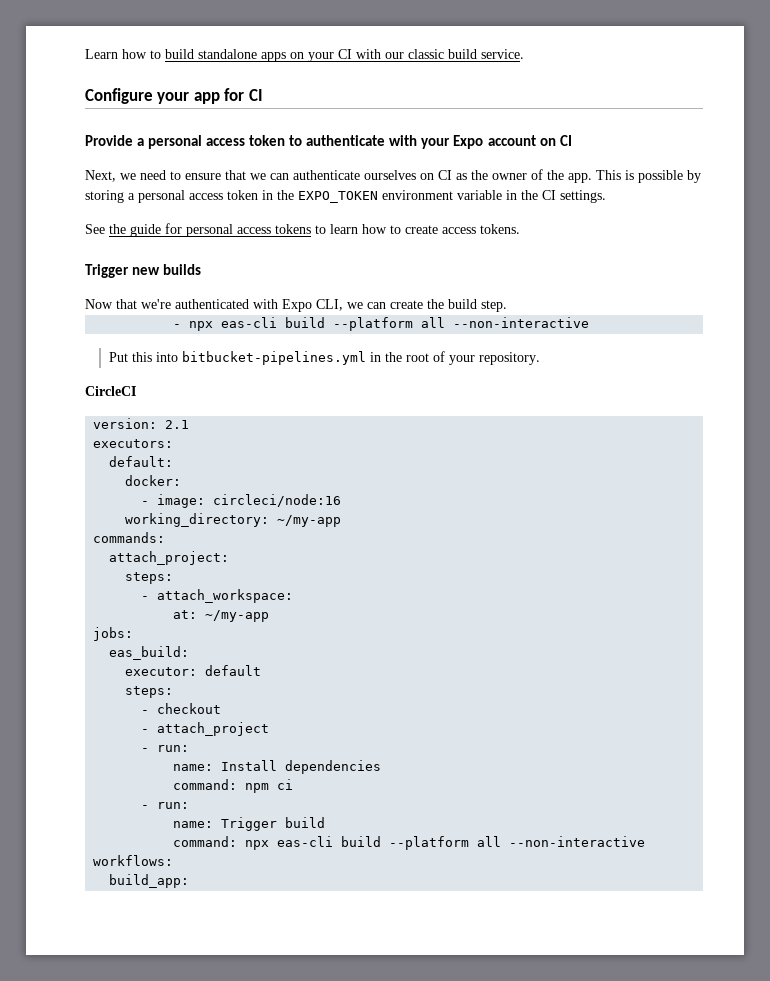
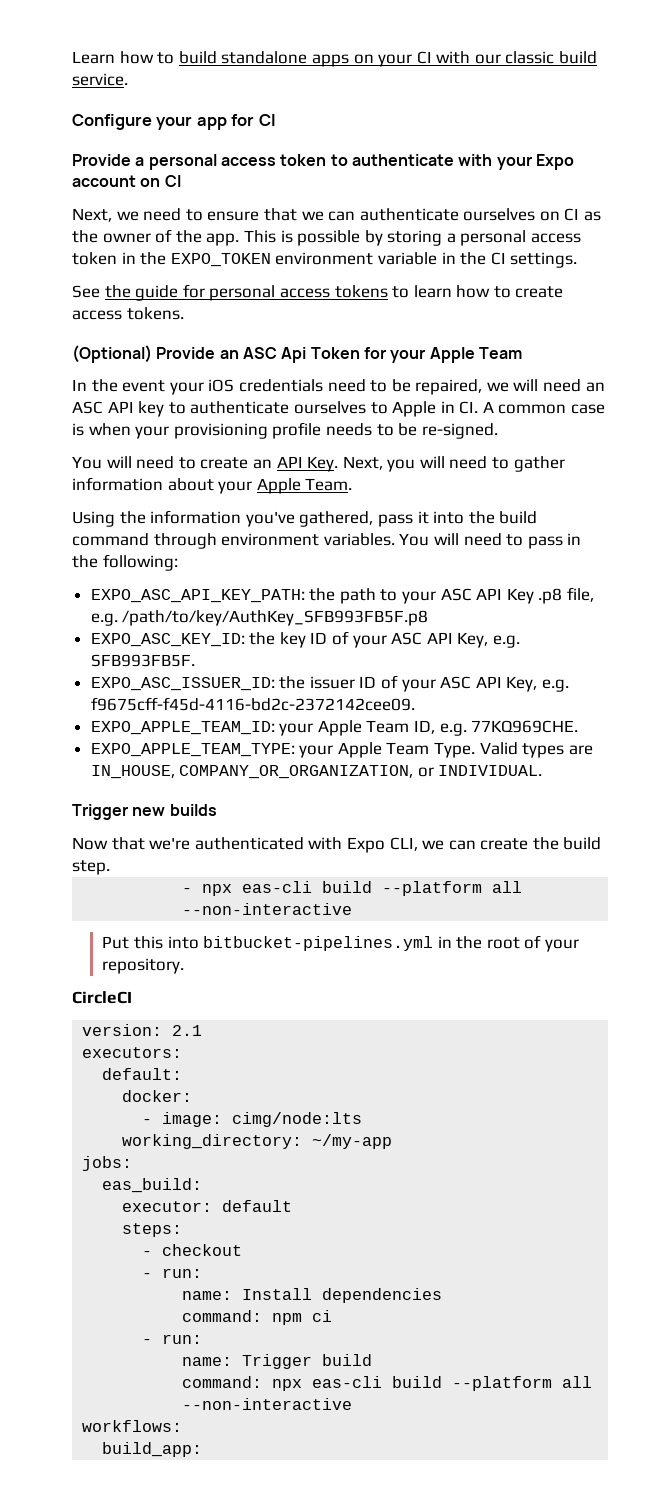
(520, 229) none -> [72,345,522,363] [72,379,605,395] [72,401,606,417] [72,422,498,439] [72,456,565,472] [72,477,353,494] [72,510,538,527] [72,533,582,549] [72,554,178,571] [90,587,595,604] [90,610,429,626] [90,631,521,648] [90,654,195,667] [90,675,570,692] [90,697,415,711] [90,720,579,736] [90,742,593,758] [90,765,543,779] // (Optional) Provide an ASC Api Token for your Apple Team // In the event your iOS credentials need to be repaired, we will need an ASC API key to authenticate ourselves to Apple in CI. A common case is when your provisioning profile needs to be re-signed. // You will need to create an API Key. Next, you will need to gather information about your Apple Team. // Using the information you've gathered, pass it into the build command through environment variables. You will need to pass in the following: // EXPO_ASC_API_KEY_PATH: the path to your ASC API Key .p8 file, e.g. /path/to/key/AuthKey_SFB993FB5F.p8 // EXPO_ASC_KEY_ID: the key ID of your ASC API Key, e.g. SFB993FB5F. // EXPO_ASC_ISSUER_ID: the issuer ID of your ASC API Key, e.g. f9675cff-f45d-4116-bd2c-2372142cee09. // EXPO_APPLE_TEAM_ID: your Apple Team ID, e.g. 77KQ969CHE. // EXPO_APPLE_TEAM_TYPE: your Apple Team Type. Valid types are IN_HOUSE, COMPANY_OR_ORGANIZATION, or INDIVIDUAL.
[213,494,342,507] circleci/node:16 -> [232,1112,363,1127] cimg/node:lts
[93,532,166,543] [109,551,230,565] [125,572,174,584] [141,589,294,603] [173,610,270,622] // commands: // attach_project: // steps: // - attach_workspace: // at: ~/my-app -> (393, 1141) none
[141,722,270,736] // - attach_project -> (243, 1250) none

